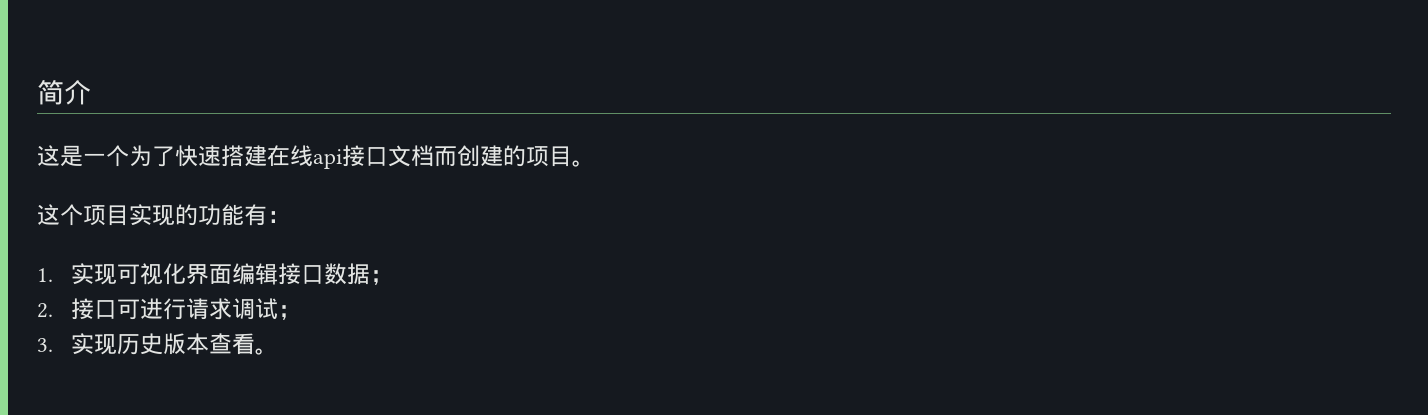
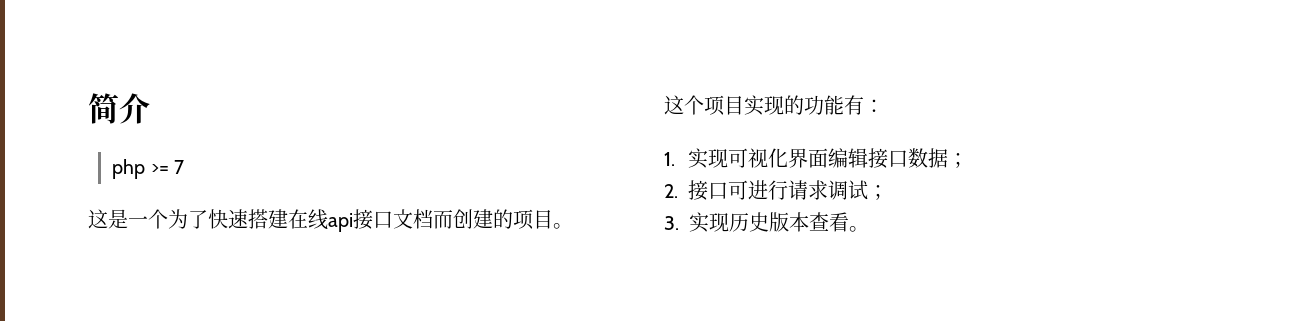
(91, 92) none -> [112,159,185,179] // php >= 7

